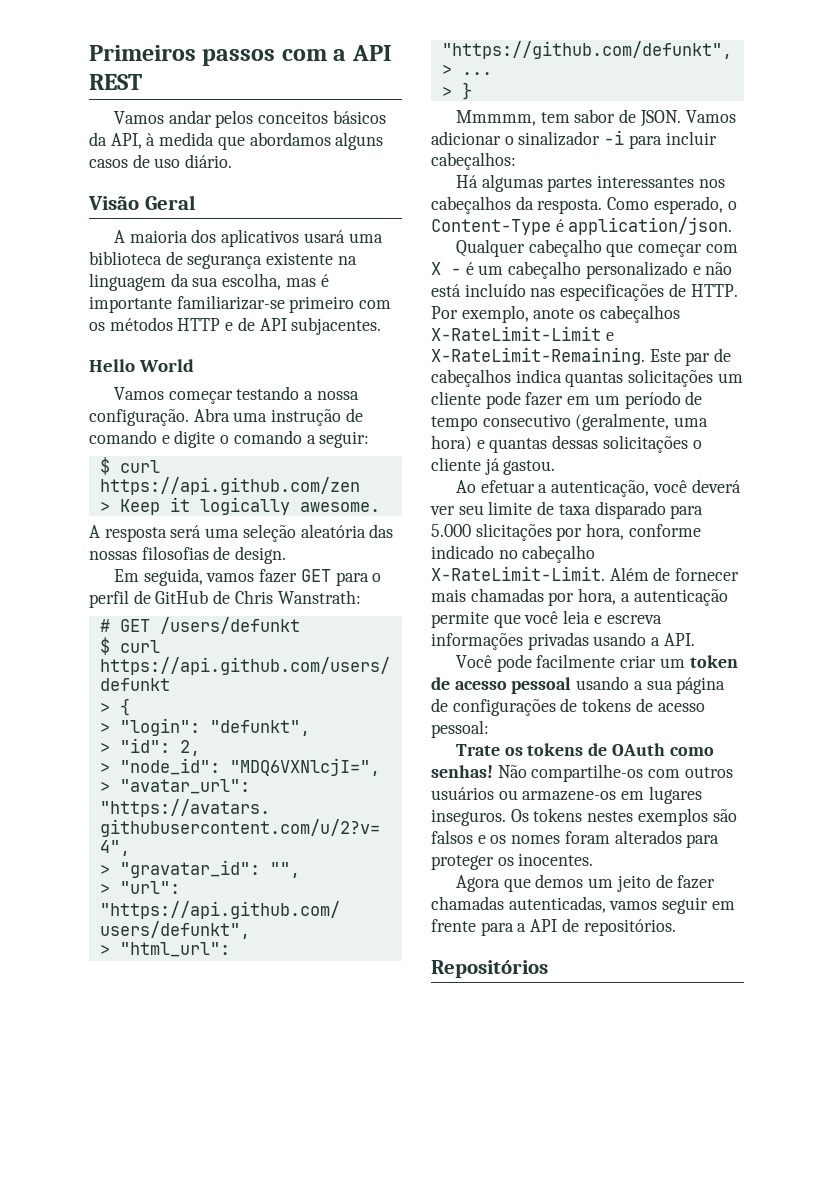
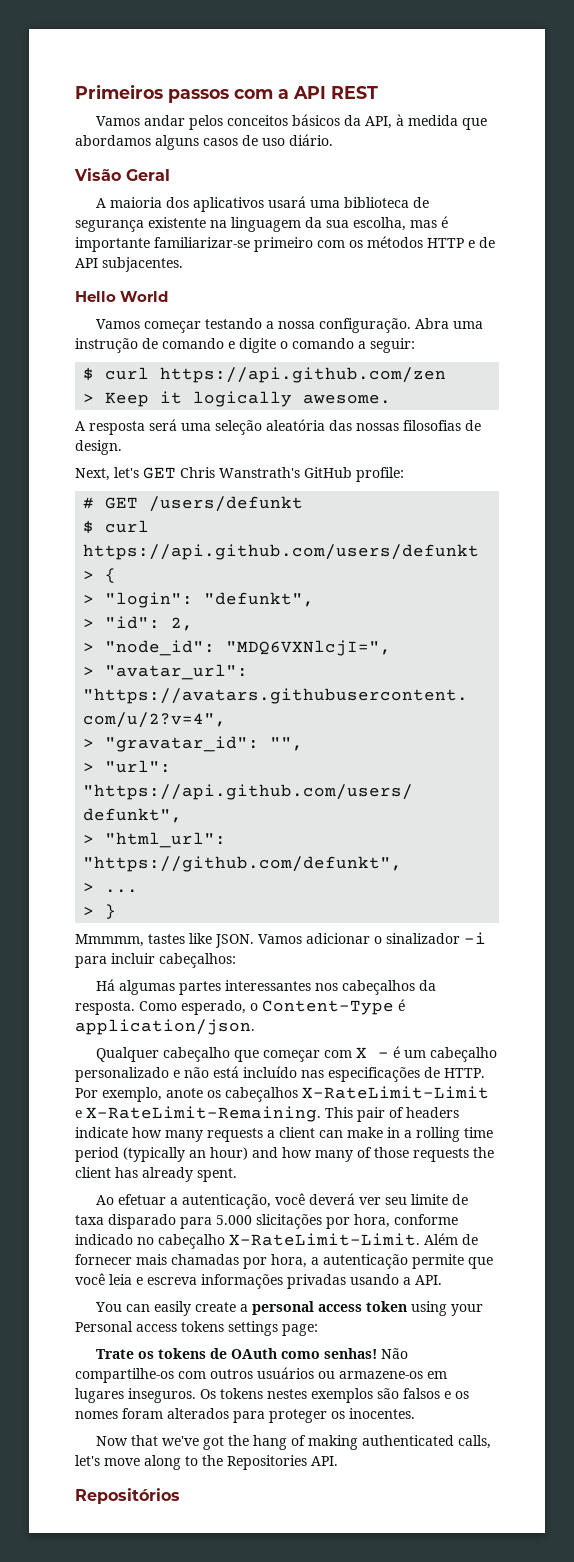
[114,568,382,586] [89,590,361,608] Em seguida, vamos fazer GET para o perfil de GitHub de Chris Wanstrath: -> [75,467,404,482] Next, let's GET Chris Wanstrath's GitHub profile:
[540,109,637,123] tem sabor de -> [148,933,212,944] tastes like
[649,348,732,366] [431,369,743,387] [431,391,703,409] [431,413,709,431] [431,435,702,453] [431,457,556,475] Este par de cabeçalhos indica quantas solicitações um cliente pode fazer em um período de tempo consecutivo (geralmente, uma hora) e quantas dessas solicitações o cliente já gastou. -> [325,1107,459,1122] [75,1127,493,1142] [75,1147,494,1162] [75,1167,237,1182] This pair of headers indicate how many requests a client can make in a rolling time period (typically an hour) and how many of those requests the client has already spent.
[456,654,738,672] [431,676,726,694] [431,698,705,716] [431,720,489,738] Você pode facilmente criar um token de acesso pessoal usando a sua página de configurações de tokens de acesso pessoal: -> [95,1301,484,1316] [75,1321,318,1336] You can easily create a personal access token using your Personal access tokens settings page:
[456,874,716,892] [431,896,735,914] [431,918,676,936] Agora que demos um jeito de fazer chamadas autenticadas, vamos seguir em frente para a API de repositórios. -> [96,1435,492,1450] [75,1455,338,1470] Now that we've got the hang of making authenticated calls, let's move along to the Repositories API.

